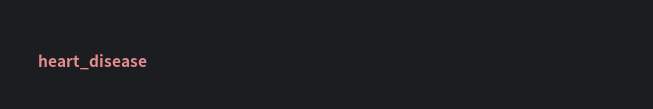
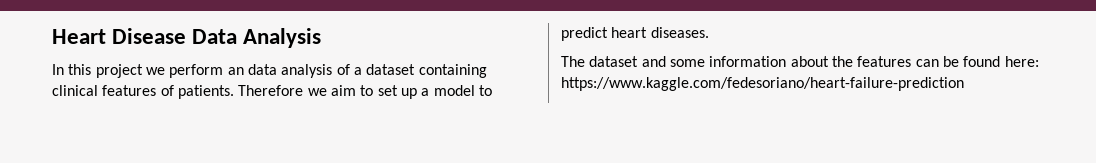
[38,54,147,70] heart_disease -> [52,28,322,48] [52,64,487,78] [52,85,492,99] [561,27,709,41] [561,56,1039,67] [561,77,964,91] Heart Disease Data Analysis // In this project we perform an data analysis of a dataset containing clinical features of patients. Therefore we aim to set up a model to predict heart diseases. // The dataset and some information about the features can be found here: https://www.kaggle.com/fedesoriano/heart-failure-prediction

